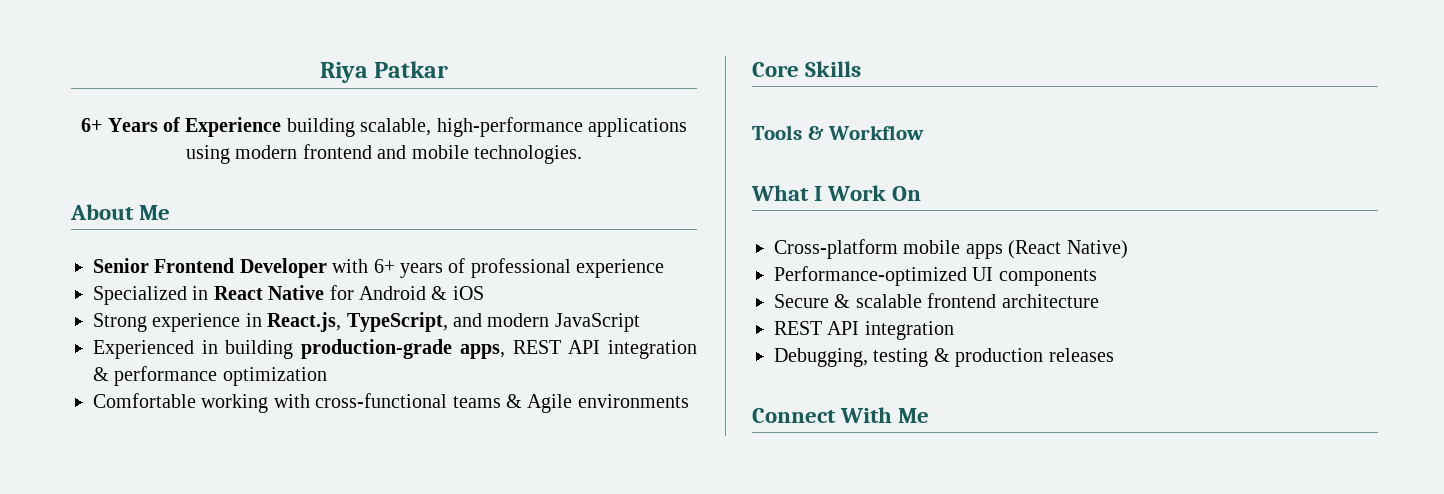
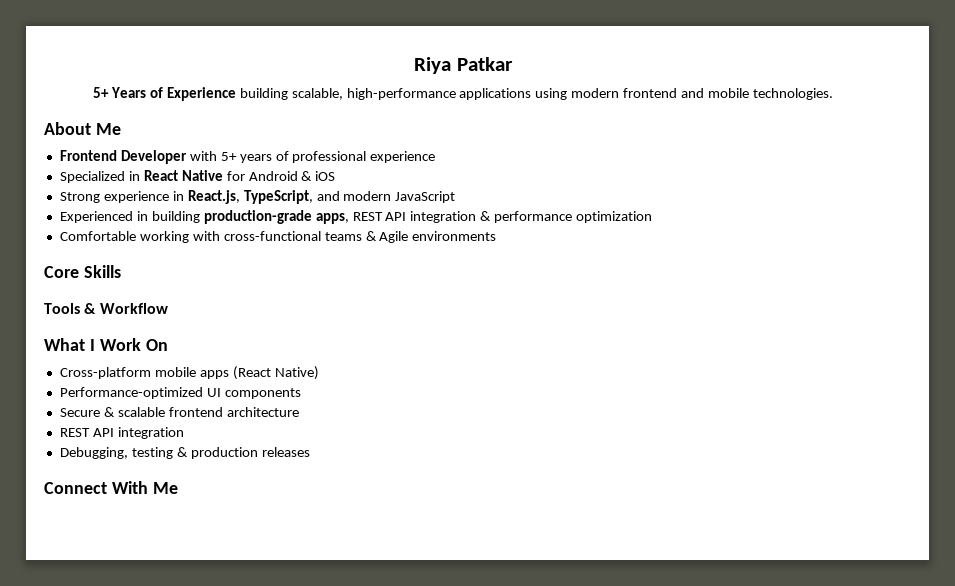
[81,118,103,132] 6+ -> [93,87,110,98] 5+
[93,258,149,273] Senior -> (121, 129) none
[373,259,395,273] 6+ -> [220,152,237,161] 5+

